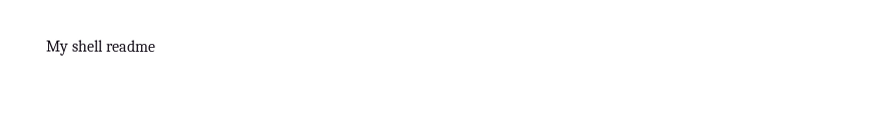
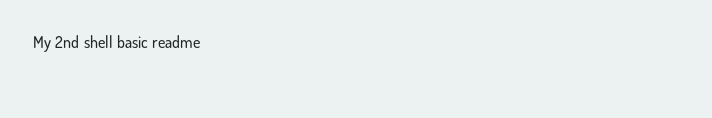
[72,39,105,52] shell -> [55,35,148,48] 2nd shell basic

